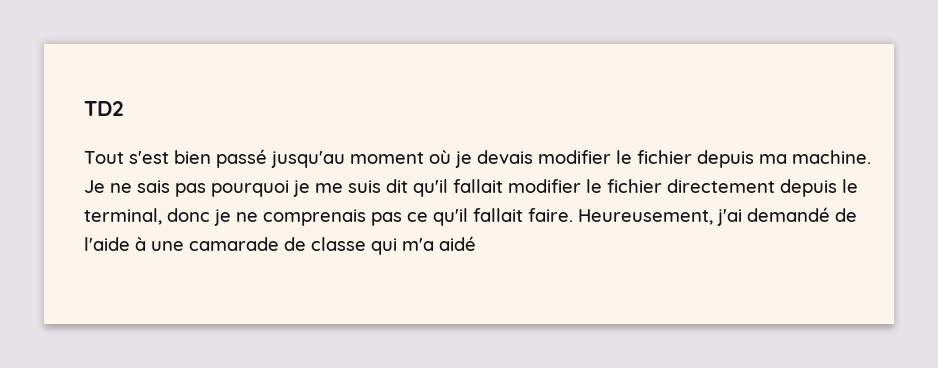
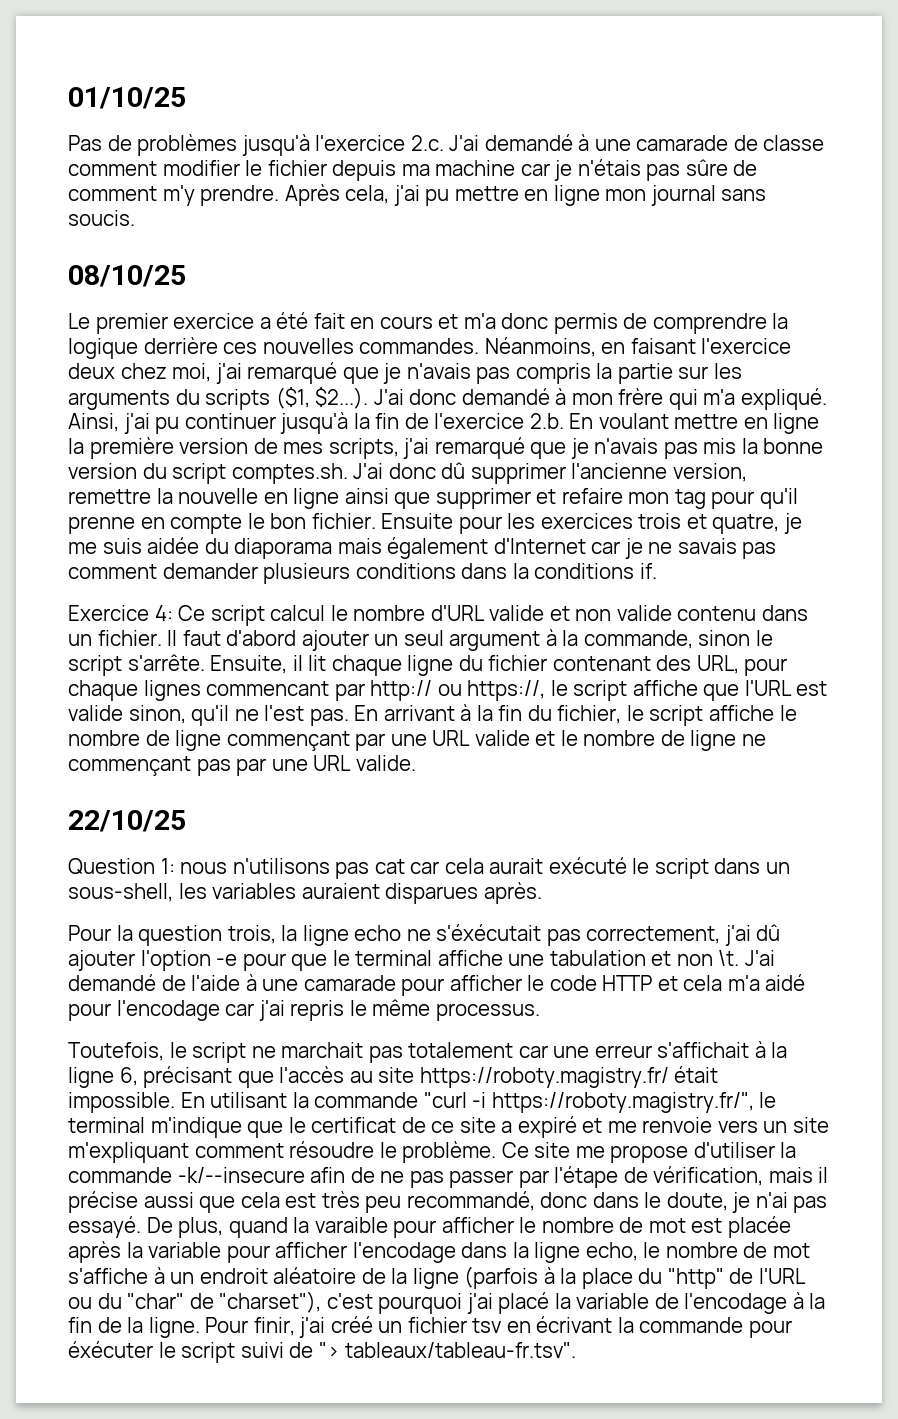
[84,101,124,116] [84,149,533,168] TD2 // Tout s'est bien passé jusqu'au moment où je devais -> [68,87,186,109] [68,134,825,156] [68,161,157,176] 01/10/25 // Pas de problèmes jusqu'à l'exercice 2.c. J'ai demandé à une camarade de classe comment
[792,150,871,164] [84,179,858,197] [84,208,742,226] machine. Je ne sais pas pourquoi je me suis dit qu'il fallait modifier le fichier directement depuis le terminal, donc je ne comprenais pas ce qu'il fallait faire. Heureusement, j'ai -> [435,159,758,181] [68,184,767,206] [68,210,135,226] [68,265,186,287] [68,312,789,334] [68,337,792,359] [68,362,742,384] [68,387,827,410] [68,412,820,434] [68,437,824,459] [68,462,747,484] [68,488,798,509] [68,513,802,534] [68,537,777,559] [68,563,657,584] [68,605,808,626] [68,629,773,651] [68,654,788,676] [68,680,828,701] [68,704,797,726] [68,730,766,751] [68,755,416,776] [68,810,186,832] [68,857,790,879] [68,882,542,904] [68,924,781,946] [68,950,775,971] machine car je n'étais pas sûre de comment m'y prendre. Après cela, j'ai pu mettre en ligne mon journal sans soucis. // 08/10/25 // Le premier exercice a été fait en cours et m'a donc permis de comprendre la logique derrière ces nouvelles commandes. Néanmoins, en faisant l'exercice deux chez moi, j'ai remarqué que je n'avais pas compris la partie sur les arguments du scripts ($1, $2...). J'ai donc demandé à mon frère qui m'a expliqué. Ainsi, j'ai pu continuer jusqu'à la fin de l'exercice 2.b. En voulant mettre en ligne la première version de mes scripts, j'ai remarqué que je n'avais pas mis la bonne version du script comptes.sh. J'ai donc dû supprimer l'ancienne version, remettre la nouvelle en ligne ainsi que supprimer et refaire mon tag pour qu'il prenne en compte le bon fichier. Ensuite pour les exercices trois et quatre, je me suis aidée du diaporama mais également d'Internet car je ne savais pas comment demander plusieurs conditions dans la conditions if. // Exercice 4: Ce script calcul le nombre d'URL valide et non valide contenu dans un fichier. Il faut d'abord ajouter un seul argument à la commande, sinon le script s'arrête. Ensuite, il lit chaque ligne du fichier contenant des URL, pour chaque lignes commencant par http:// ou https://, le script affiche que l'URL est valide sinon, qu'il ne l'est pas. En arrivant à la fin du fichier, le script affiche le nombre de ligne commençant par une URL valide et le nombre de ligne ne commençant pas par une URL valide. // 22/10/25 // Question 1: nous n'utilisons pas cat car cela aurait exécuté le script dans un sous-shell, les variables auraient disparues après. // Pour la question trois, la ligne echo ne s'éxécutait pas correctement, j'ai dû ajouter l'option -e pour que le terminal affiche une tabulation et non \t. J'ai
[284,236,476,255] de classe qui m'a aidé -> [401,974,806,996] [68,999,540,1021] [68,1041,788,1063] [68,1066,719,1088] [68,1092,777,1113] [68,1116,830,1138] [68,1141,797,1163] [68,1166,829,1188] [68,1191,828,1213] [68,1216,791,1238] [68,1241,810,1263] [68,1266,807,1289] [68,1291,826,1314] [68,1316,793,1338] [68,1341,577,1363] pour afficher le code HTTP et cela m'a aidé pour l'encodage car j'ai repris le même processus. // Toutefois, le script ne marchait pas totalement car une erreur s'affichait à la ligne 6, précisant que l'accès au site https://roboty.magistry.fr/ était impossible. En utilisant la commande "curl -i https://roboty.magistry.fr/", le terminal m'indique que le certificat de ce site a expiré et me renvoie vers un site m'expliquant comment résoudre le problème. Ce site me propose d'utiliser la commande -k/--insecure afin de ne pas passer par l'étape de vérification, mais il précise aussi que cela est très peu recommandé, donc dans le doute, je n'ai pas essayé. De plus, quand la varaible pour afficher le nombre de mot est placée après la variable pour afficher l'encodage dans la ligne echo, le nombre de mot s'affiche à un endroit aléatoire de la ligne (parfois à la place du "http" de l'URL ou du "char" de "charset"), c'est pourquoi j'ai placé la variable de l'encodage à la fin de la ligne. Pour finir, j'ai créé un fichier tsv en écrivant la commande pour éxécuter le script suivi de "> tableaux/tableau-fr.tsv".

